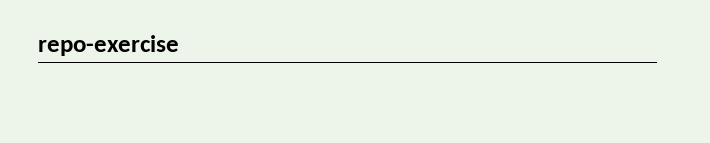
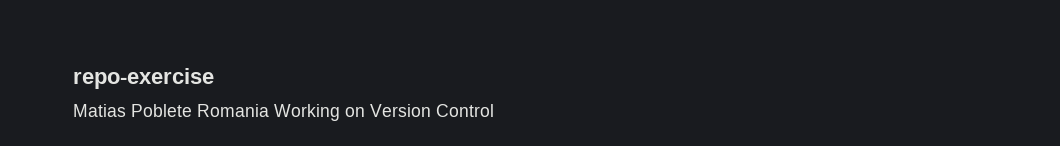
(179, 45) none -> [73,104,494,121] // Matias Poblete Romania Working on Version Control

